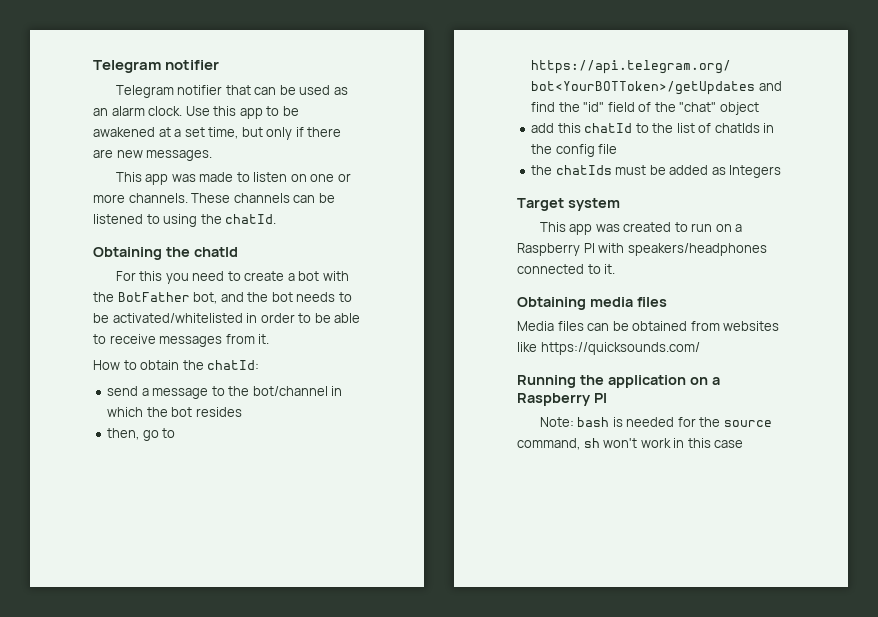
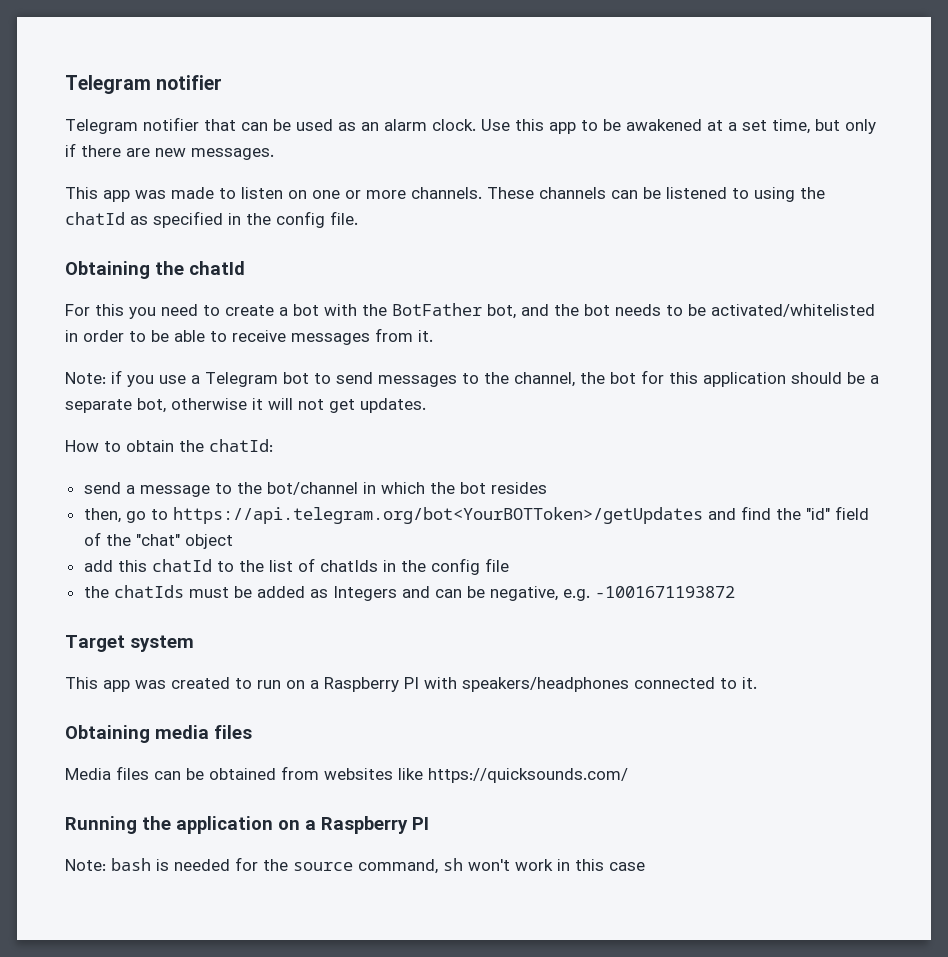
[225,214,277,224] chatId. -> [65,211,358,228] chatId as specified in the config file.
(270, 339) none -> [65,370,879,387] [65,398,426,413] // Note: if you use a Telegram bot to send messages to the channel, the bot for this application should be a separate bot, otherwise it will not get updates.
(782, 171) none -> [401,586,735,601] and can be negative, e.g. -1001671193872

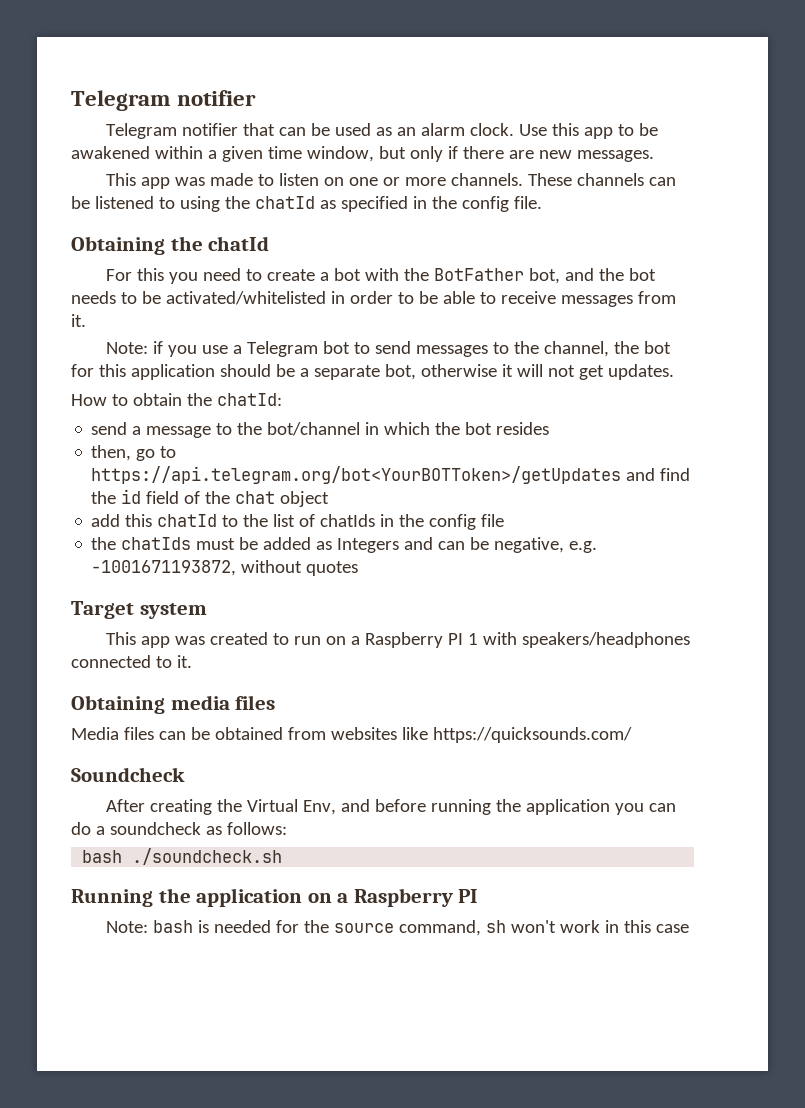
[707,119,810,134] at a set time, -> [154,146,374,162] within a given time window,
[805,508,830,520] "id" -> [121,489,142,504] id
[135,534,180,546] "chat" -> [235,491,276,504] chat
[594,586,735,598] -1001671193872 -> [91,560,359,576] -1001671193872, without quotes
(419, 683) none -> [467,633,478,645] 1
(628, 775) none -> [71,767,185,782] [105,799,676,815] [71,822,287,835] [82,848,283,865] // Soundcheck // After creating the Virtual Env, and before running the application you can do a soundcheck as follows: // bash ./soundcheck.sh

